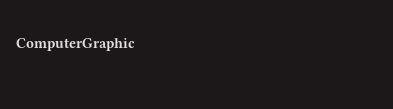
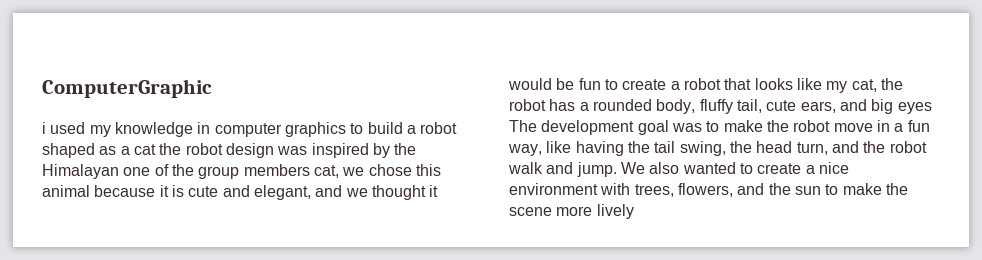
(135, 44) none -> [42,122,458,137] [42,143,417,158] [42,164,441,179] [42,185,439,200] [508,78,903,93] [509,99,932,114] [509,120,930,135] [508,141,927,156] [508,162,849,177] [509,183,908,197] [509,204,634,219] // i used my knowledge in computer graphics to build a robot shaped as a cat the robot design was inspired by the Himalayan one of the group members cat, we chose this animal because it is cute and elegant, and we thought it would be fun to create a robot that looks like my cat, the robot has a rounded body, fluffy tail, cute ears, and big eyes The development goal was to make the robot move in a fun way, like having the tail swing, the head turn, and the robot walk and jump. We also wanted to create a nice environment with trees, flowers, and the sun to make the scene more lively

